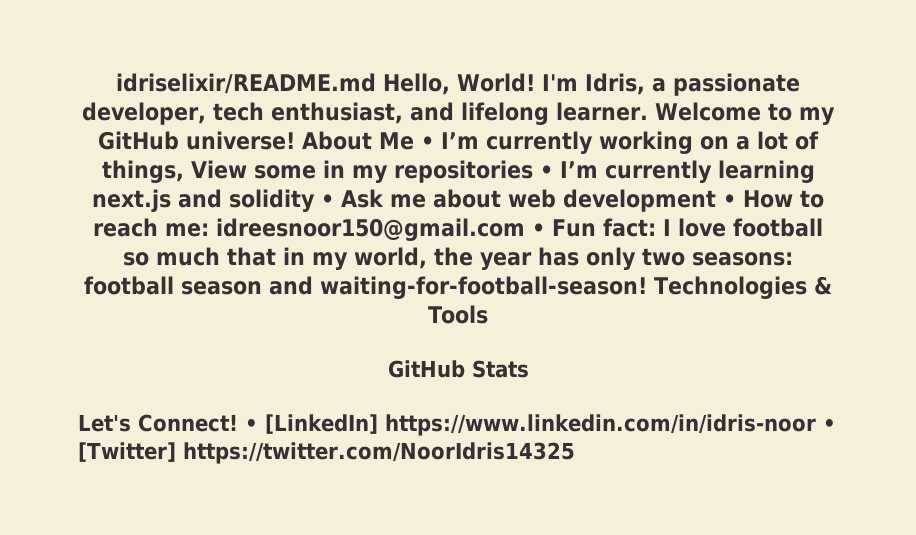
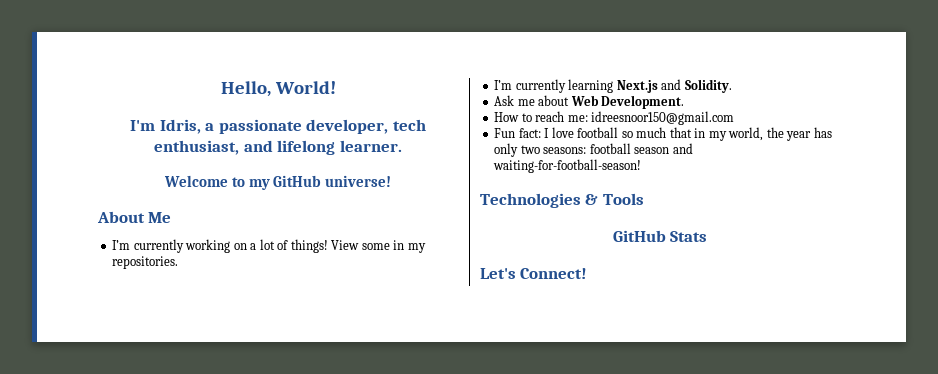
[116,73,377,94] idriselixir/README.md -> (220, 89) none
(536, 82) none -> (336, 87) //
(649, 111) none -> (402, 146) //
(295, 140) none -> (392, 181) //
[421,136,434,149] • -> (172, 217) //
[101,160,184,183] things, -> [290,239,328,253] things!
[393,160,553,183] repositories • -> [112,256,179,269] repositories. //
[92,189,736,212] next.js and solidity • Ask me about web development • -> [616,79,732,93] [494,95,685,109] Next.js and Solidity. // Ask me about Web Development. //
[532,223,546,236] • -> (735, 118) //
(648, 287) none -> (642, 166) //
[245,414,836,436] [78,442,575,464] • [LinkedIn] https://www.linkedin.com/in/idris-noor • [Twitter] https://twitter.com/NoorIdris14325 -> (588, 273) none

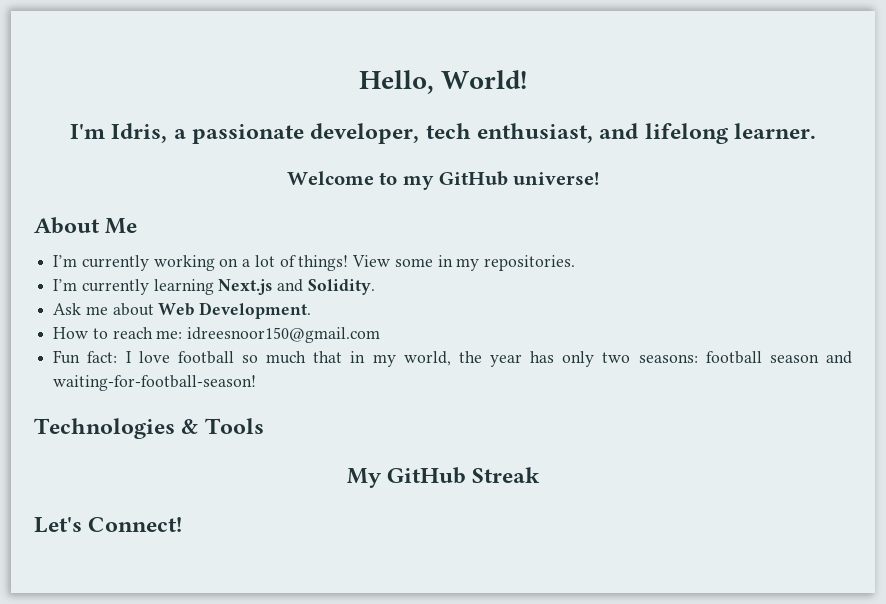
[612,230,708,242] GitHub Stats -> [346,467,541,488] My GitHub Streak

